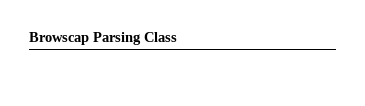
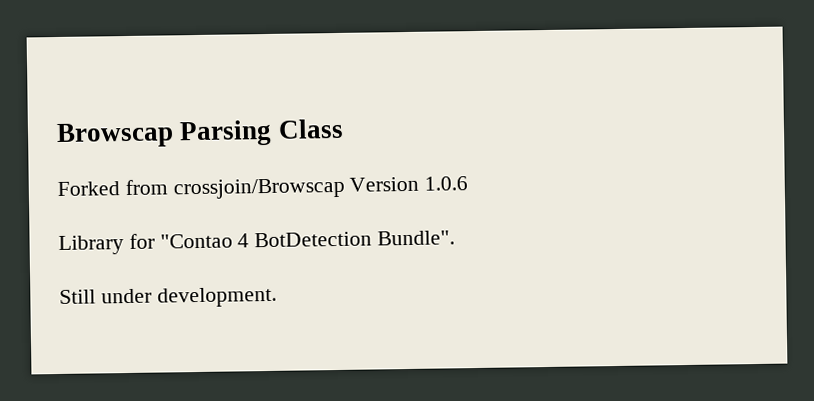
(177, 37) none -> [57,176,469,200] [58,230,456,255] [59,286,277,308] // Forked from crossjoin/Browscap Version 1.0.6 // Library for "Contao 4 BotDetection Bundle". // Still under development.

